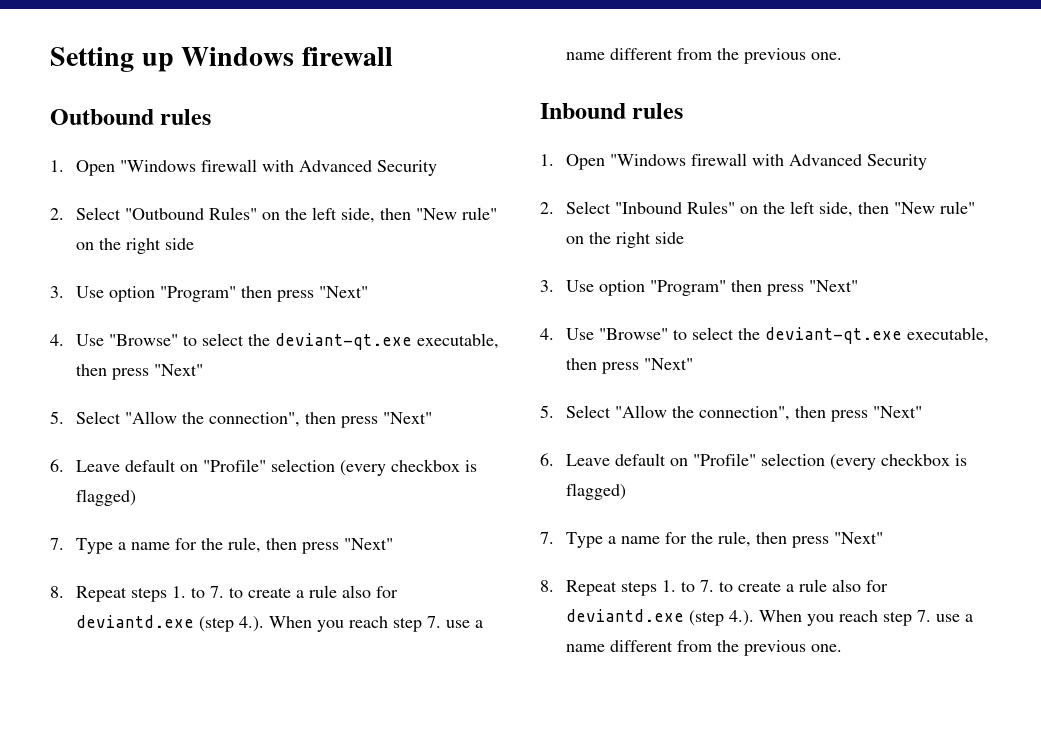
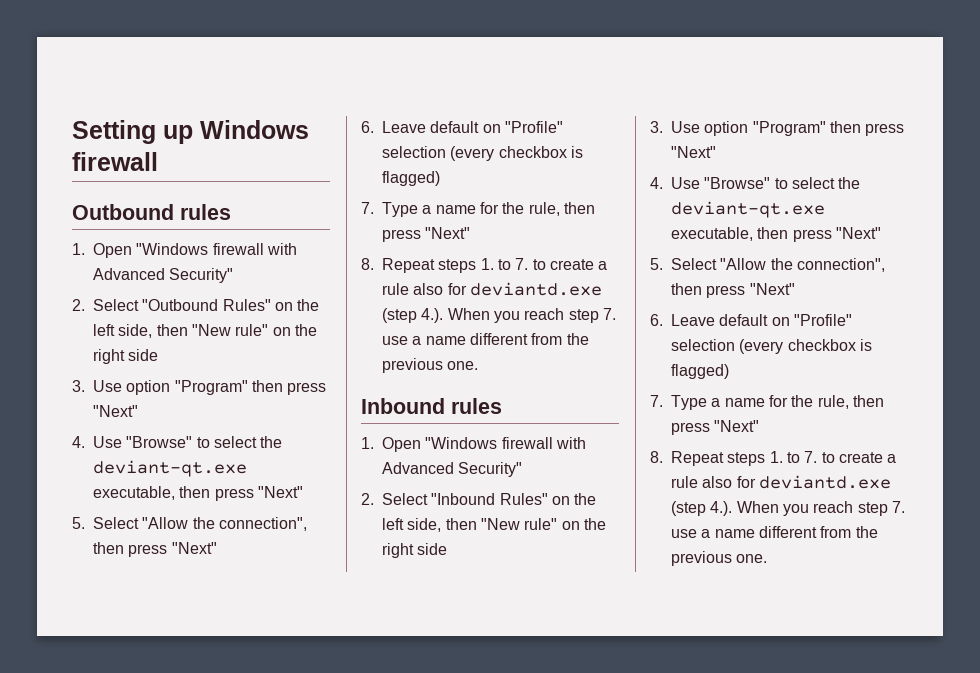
[376,160,437,176] Security -> [169,268,234,283] Security"
[866,154,927,170] Security -> [458,462,523,477] Security"

